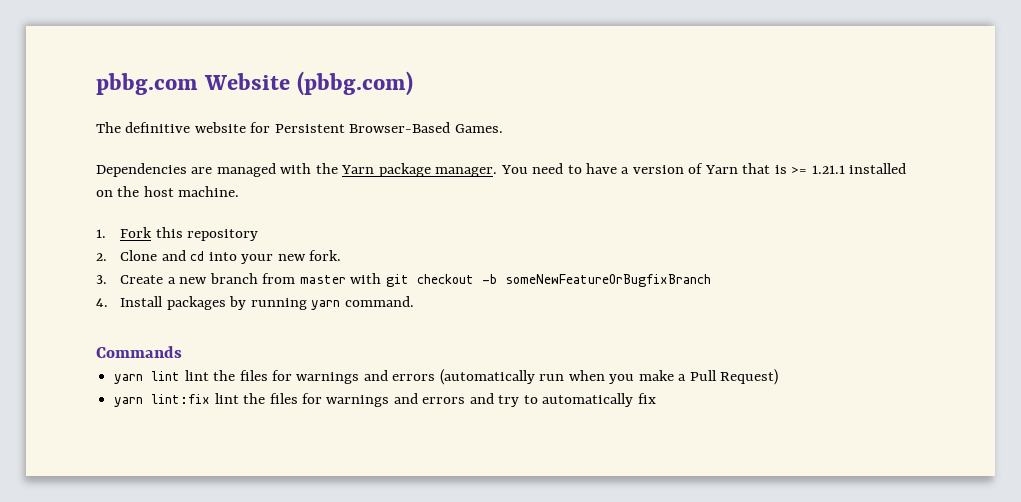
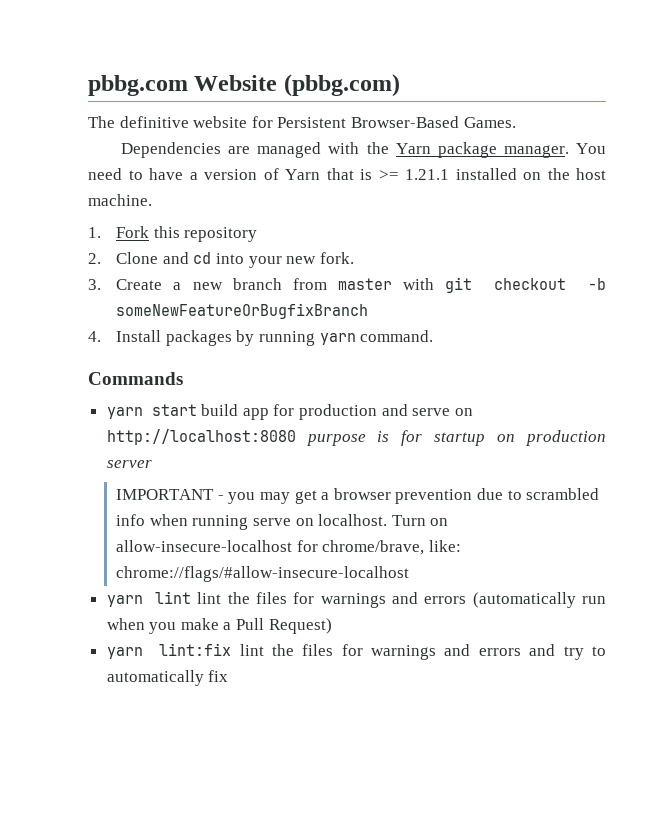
(182, 352) none -> [106,404,473,420] [106,429,606,446] [106,460,152,468] [116,488,600,504] [116,514,449,530] [116,540,462,555] [116,566,410,582] // yarn start build app for production and serve on http://localhost:8080 purpose is for startup on production server // IMPORTANT - you may get a browser prevention due to scrambled info when running serve on localhost. Turn on allow-insecure-localhost for chrome/brave, like: chrome://flags/#allow-insecure-localhost

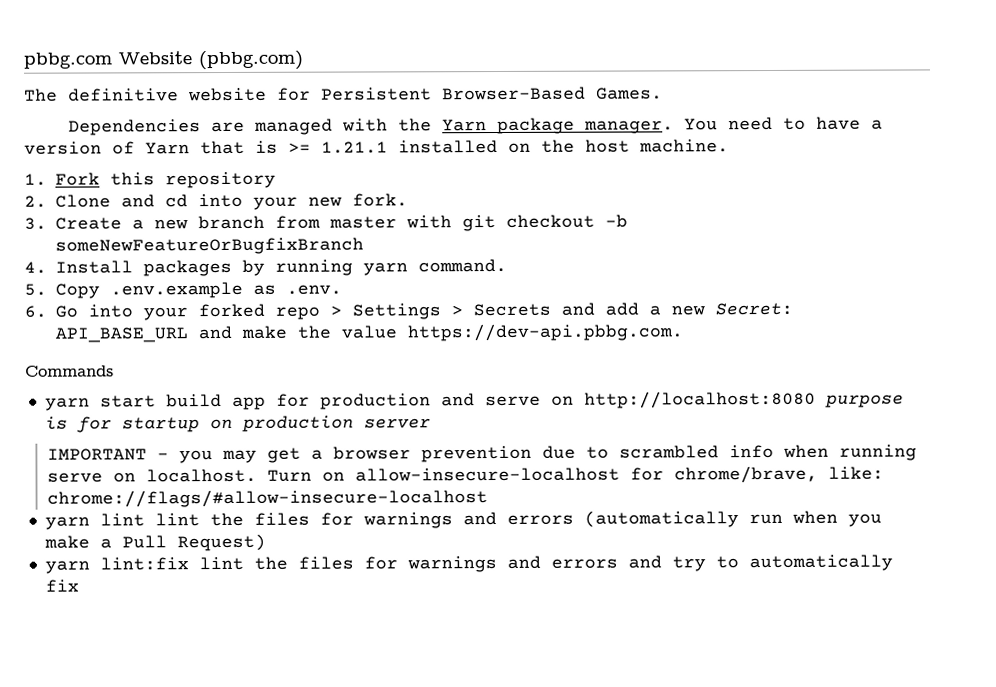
(434, 336) none -> [24,281,342,299] [24,302,793,321] [55,323,683,343] // 5. Copy .env.example as .env. // 6. Go into your forked repo > Settings > Secrets and add a new Secret: API_BASE_URL and make the value https://dev-api.pbbg.com.

